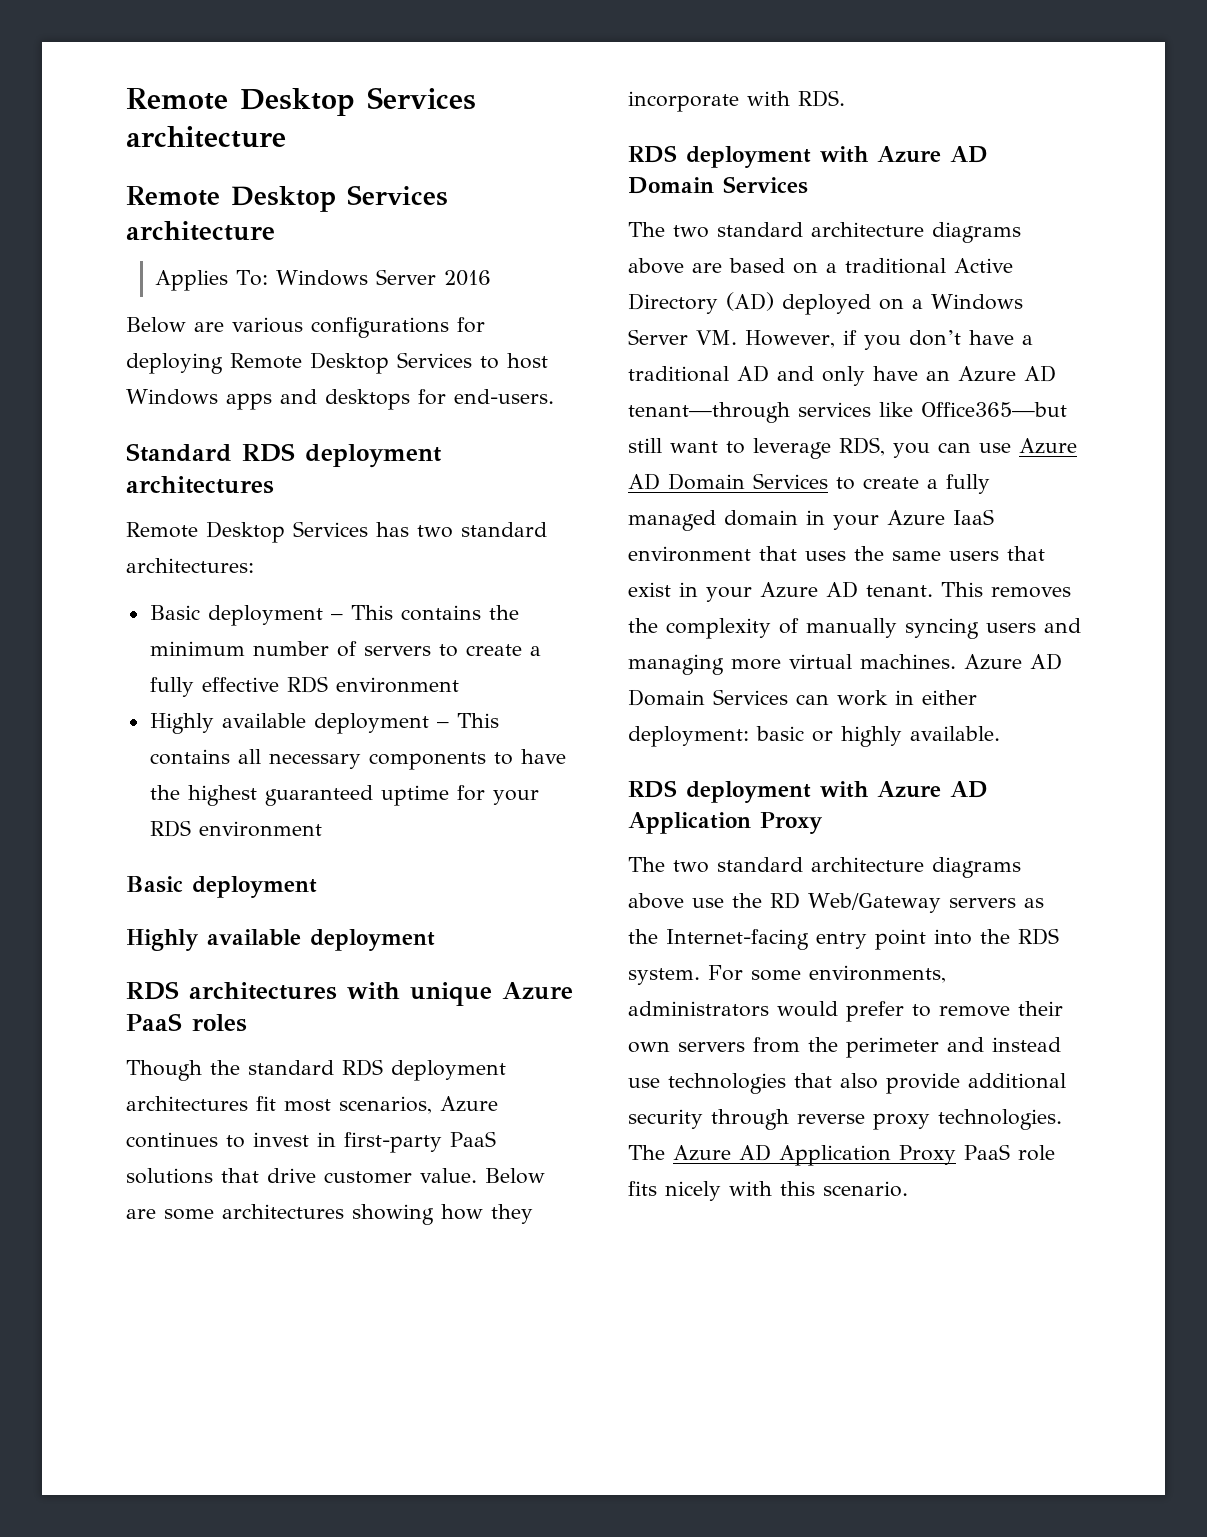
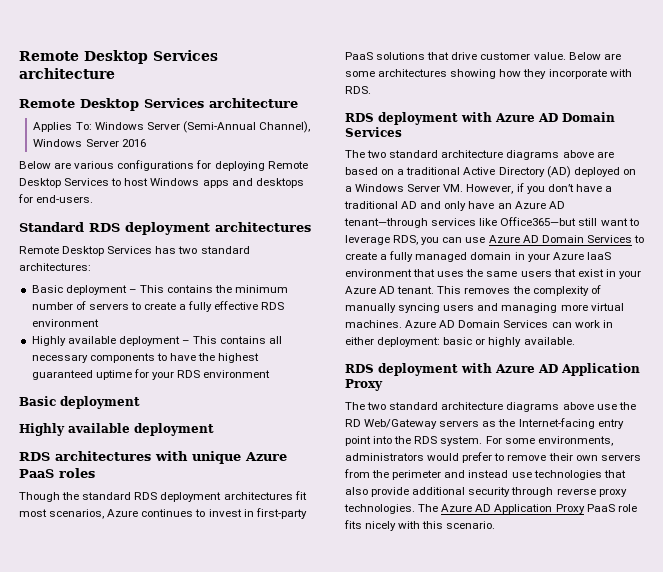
(437, 277) none -> [182,121,310,133] [33,139,119,147] (Semi-Annual Channel), Windows Server

